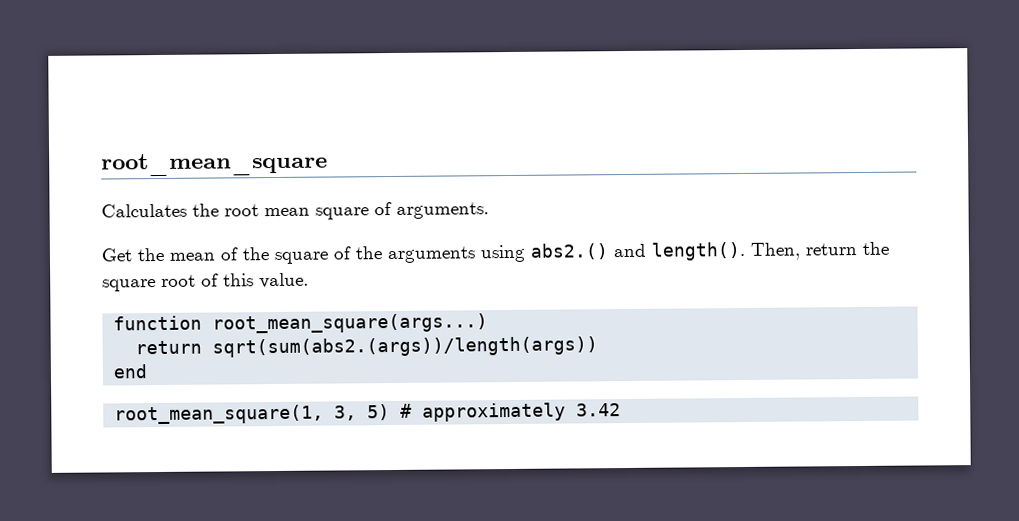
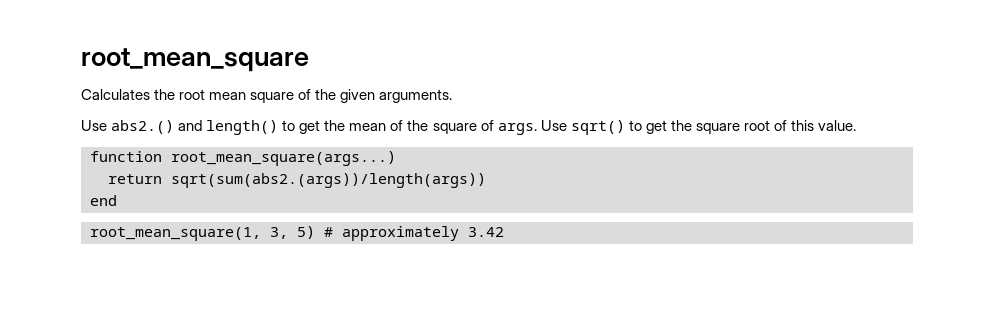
(392, 209) none -> [315,89,376,103] the given
[101,248,132,262] Get -> [81,120,321,135] Use abs2.() and length() to get
[355,241,857,264] the arguments using abs2.() and length(). Then, return -> [497,120,667,135] args. Use sqrt() to get

